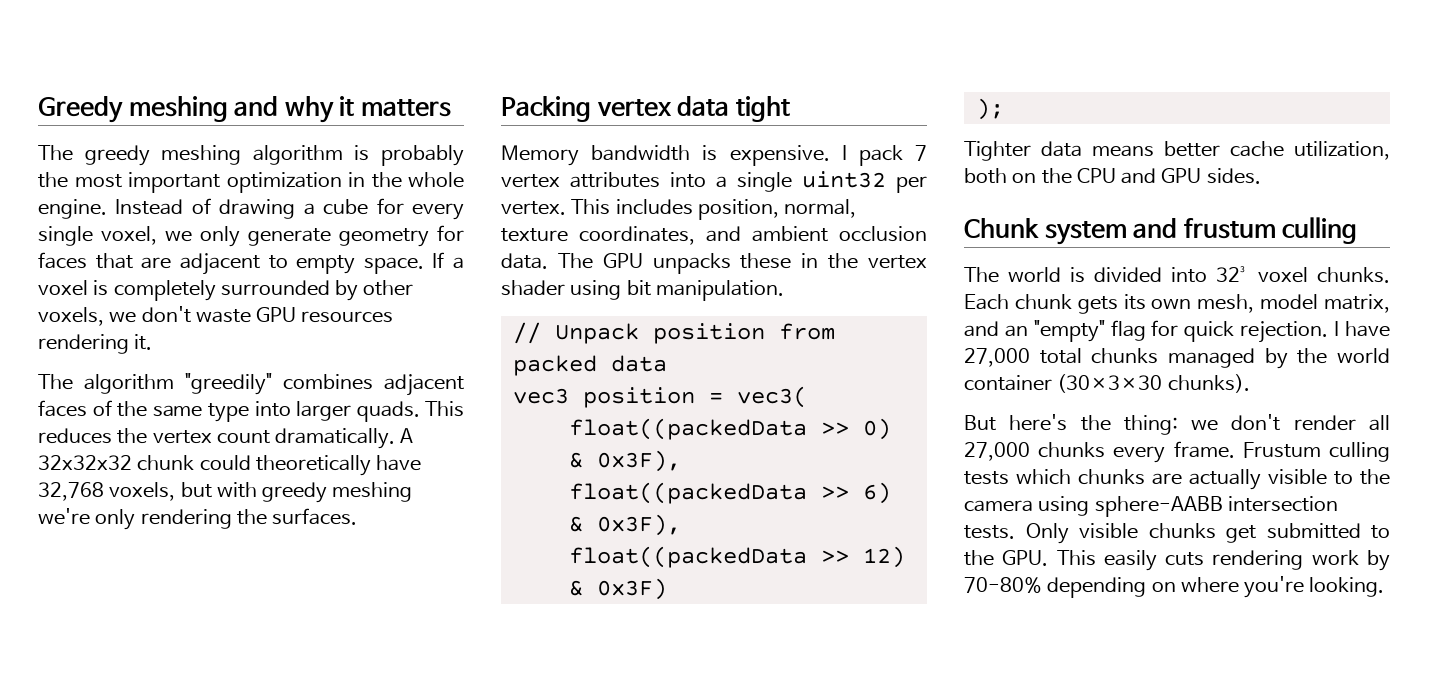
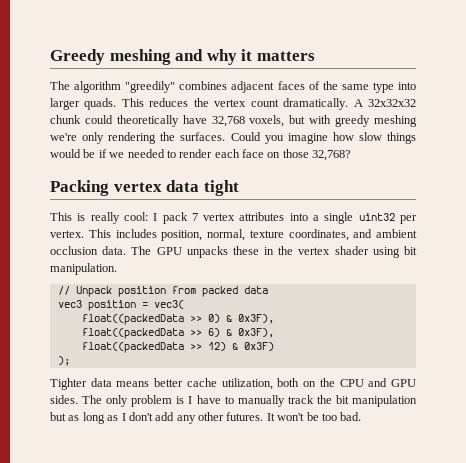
[38,145,464,166] [38,172,465,193] [38,198,465,220] [38,225,464,247] [38,252,464,275] [38,280,414,301] [38,306,394,326] [38,334,153,354] // The greedy meshing algorithm is probably the most important optimization in the whole engine. Instead of drawing a cube for every single voxel, we only generate geometry for faces that are adjacent to empty space. If a voxel is completely surrounded by other voxels, we don't waste GPU resources rendering it. -> (315, 56) none
(358, 516) none -> [230,132,417,144] [50,149,352,161] Could you imagine how slow things would be if we needed to render each face on those 32,768?
[501,145,830,166] Memory bandwidth is expensive. -> [50,212,148,224] This is really cool:
[964,217,1358,245] [964,266,1390,283] [964,294,1390,314] [964,320,1390,343] [964,348,1390,369] [964,374,1250,393] [964,414,1390,435] [964,441,1390,463] [964,469,1390,490] [964,496,1338,517] [964,523,1390,544] [964,550,1390,571] [964,576,1385,598] // Chunk system and frustum culling // The world is divided into 32³ voxel chunks. Each chunk gets its own mesh, model matrix, and an "empty" flag for quick rejection. I have 27,000 total chunks managed by the world container (30×3×30 chunks). // But here's the thing: we don't render all 27,000 chunks every frame. Frustum culling tests which chunks are actually visible to the camera using sphere-AABB intersection tests. Only visible chunks get submitted to the GPU. This easily cuts rendering work by 70-80% depending on where you're looking. -> [82,395,417,407] [50,412,362,424] The only problem is I have to manually track the bit manipulation but as long as I don't add any other futures. It won't be too bad.

